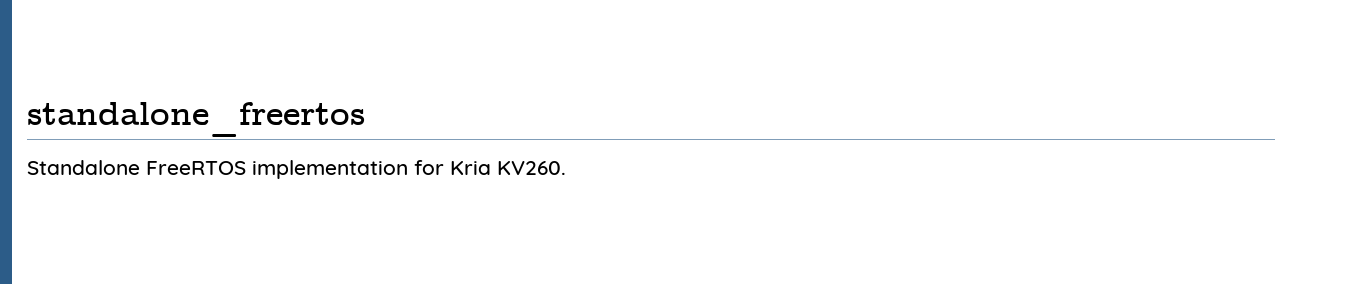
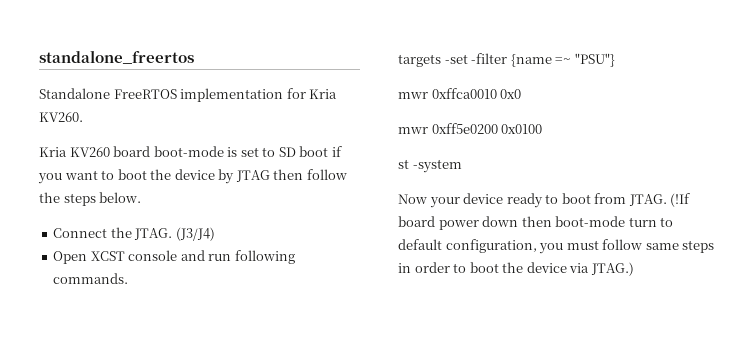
(566, 168) none -> [39,146,342,157] [38,169,347,184] [39,192,142,206] [53,227,215,241] [53,250,295,264] [53,273,129,284] [398,53,615,67] [398,88,522,99] [398,123,543,134] [398,159,462,173] [398,193,691,208] [398,216,674,230] [398,239,715,254] [398,262,634,276] // Kria KV260 board boot-mode is set to SD boot if you want to boot the device by JTAG then follow the steps below. // Connect the JTAG. (J3/J4) // Open XCST console and run following commands. // targets -set -filter {name =~ "PSU"} // mwr 0xffca0010 0x0 // mwr 0xff5e0200 0x0100 // st -system // Now your device ready to boot from JTAG. (!If board power down then boot-mode turn to default configuration, you must follow same steps in order to boot the device via JTAG.)

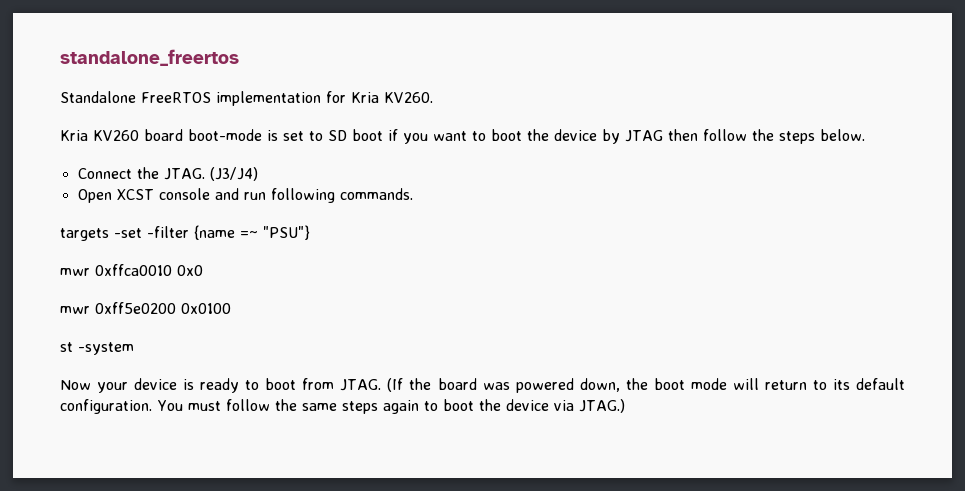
(504, 198) none -> [183,379,195,390] is
[670,193,691,207] [398,216,674,230] [398,239,564,254] (!If board power down then boot-mode turn to default configuration, you -> [387,378,905,393] [60,399,183,414] (If the board was powered down, the boot mode will return to its default configuration. You
(643, 244) none -> [274,399,297,411] the
[398,262,450,273] in order -> [382,400,419,414] again

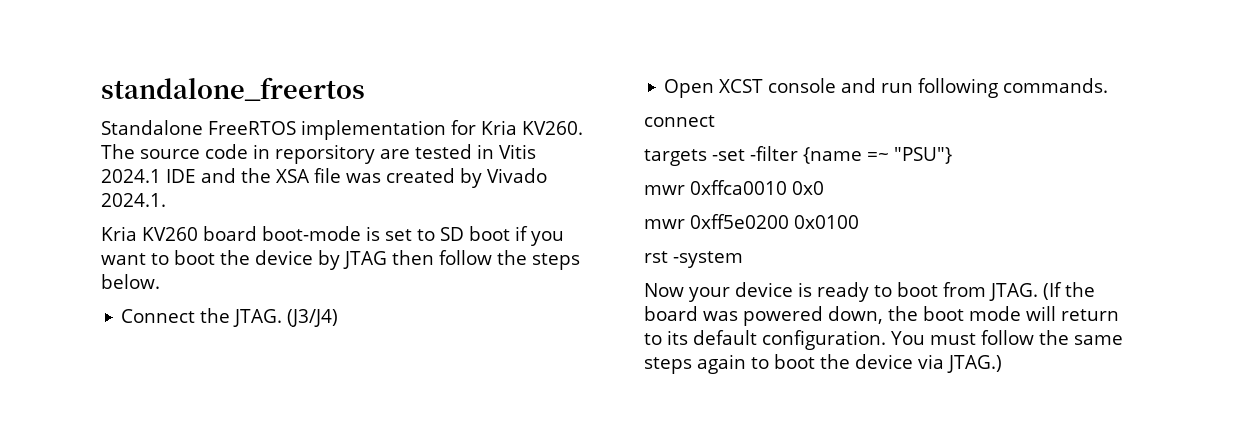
(433, 97) none -> [101,144,536,164] [101,168,547,188] [101,193,166,207] The source code in reporsitory are tested in Vitis 2024.1 IDE and the XSA file was created by Vivado 2024.1.
(413, 194) none -> [644,115,715,127] // connect
[60,342,73,352] st -> [644,251,668,263] rst

